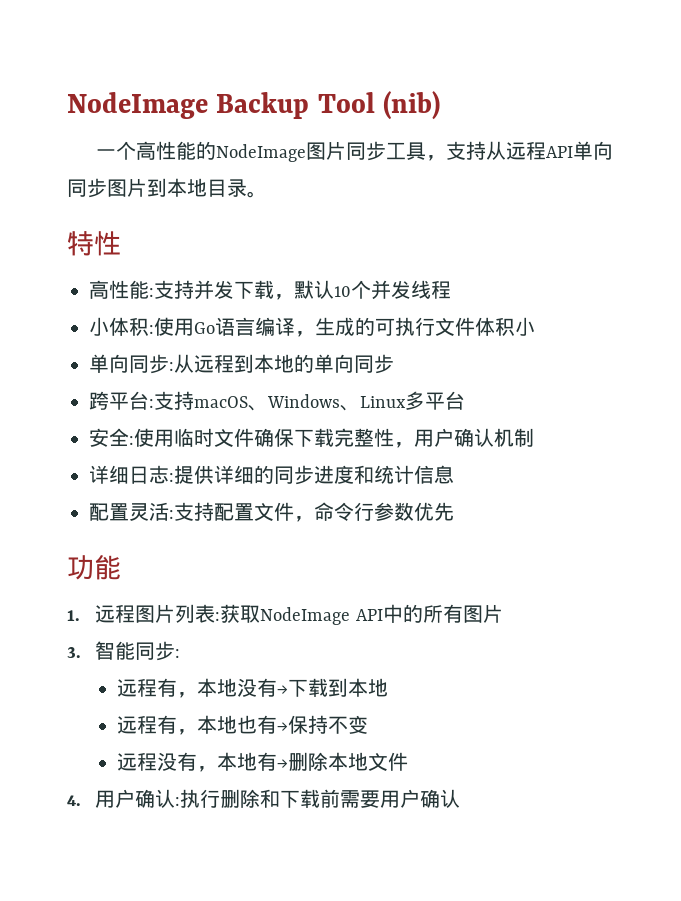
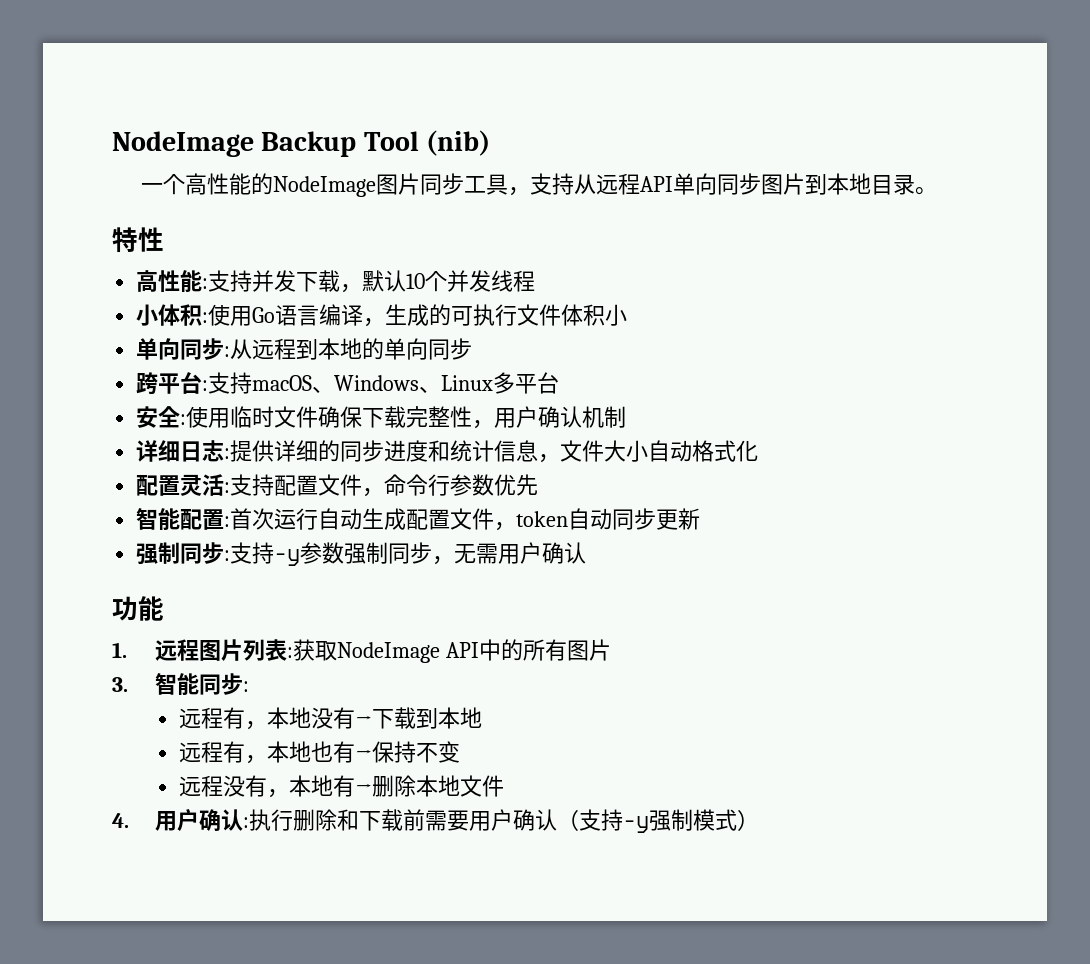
(454, 474) none -> [538,440,759,463] ，文件大小自动格式化
(454, 511) none -> [136,508,701,531] [136,542,587,566] // 智能配置:首次运行自动生成配置文件，token自动同步更新 // 强制同步:支持-y参数强制同步，无需用户确认
(461, 798) none -> [556,809,759,833] （支持-y强制模式）

